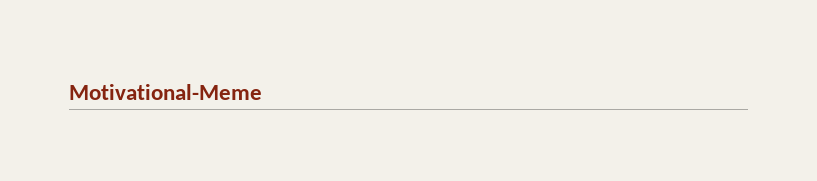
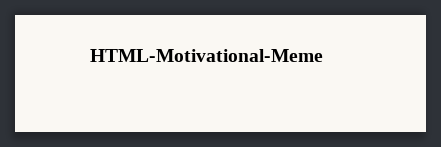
[69,84,262,100] Motivational-Meme -> [90,49,323,62] HTML-Motivational-Meme

